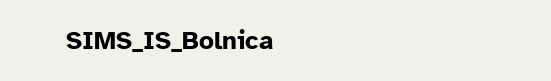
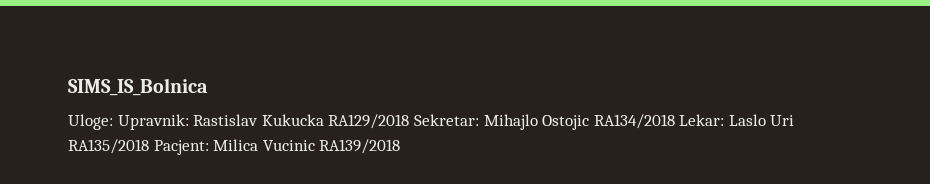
(273, 40) none -> [68,114,795,130] [68,139,401,155] // Uloge: Upravnik: Rastislav Kukucka RA129/2018 Sekretar: Mihajlo Ostojic RA134/2018 Lekar: Laslo Uri RA135/2018 Pacjent: Milica Vucinic RA139/2018

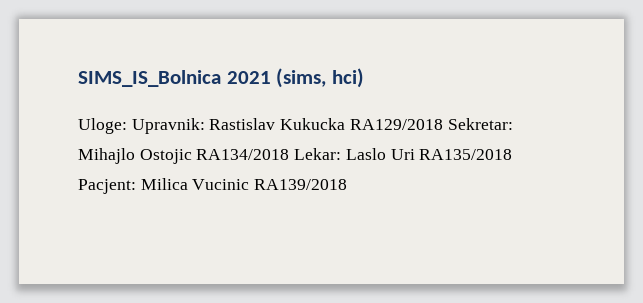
(208, 87) none -> [226,68,364,88] 2021 (sims, hci)

